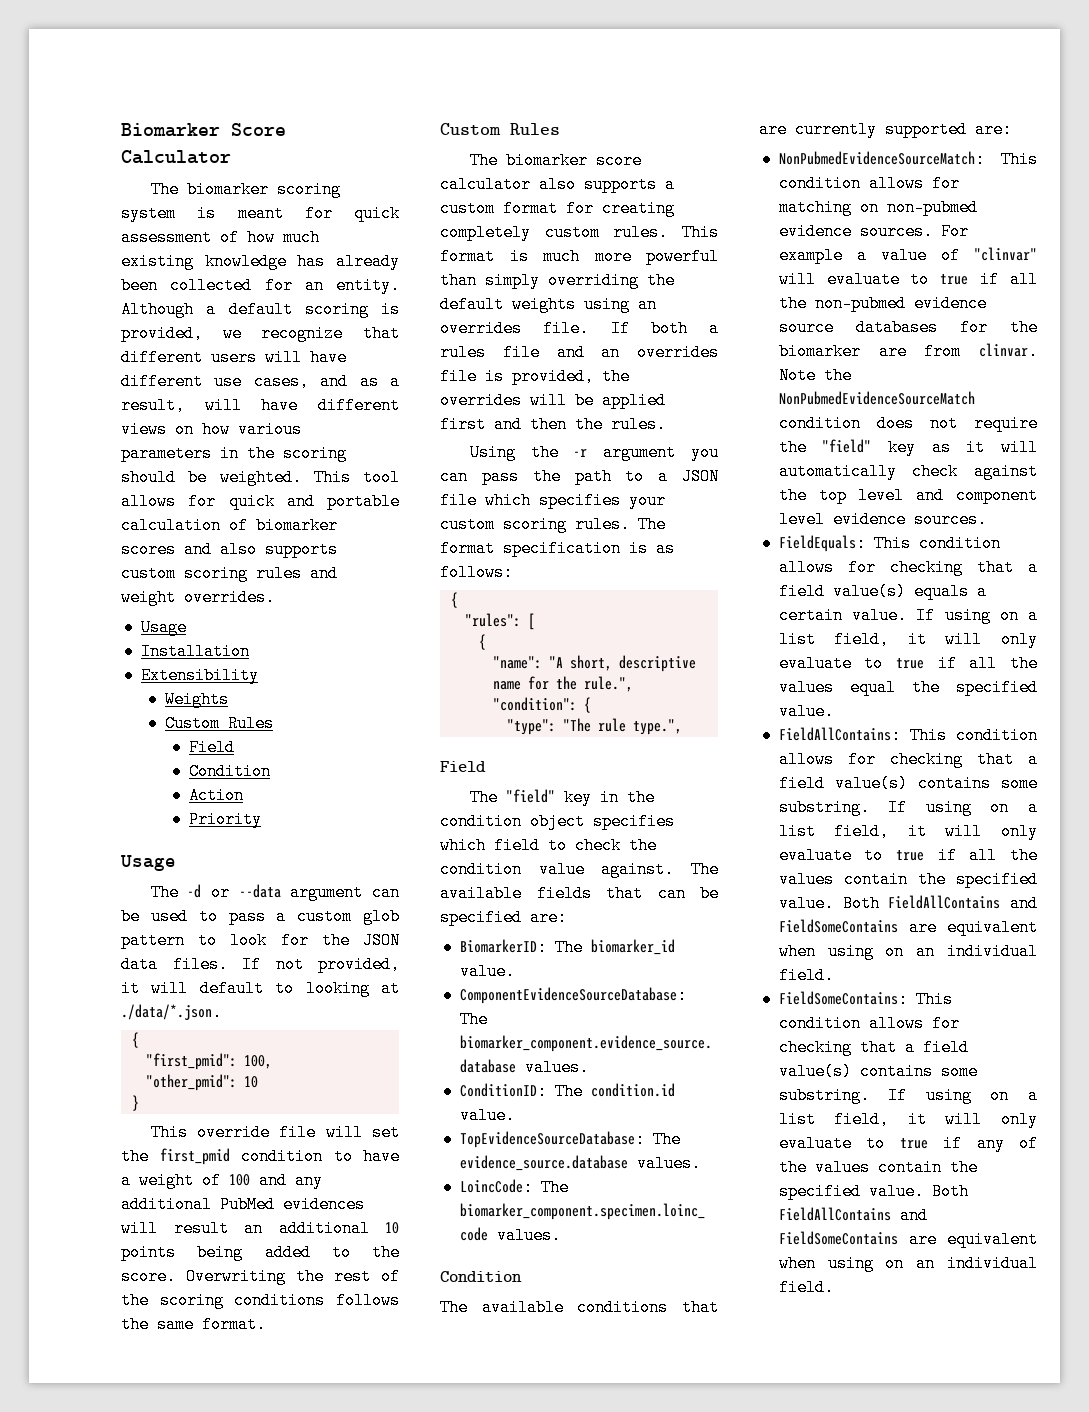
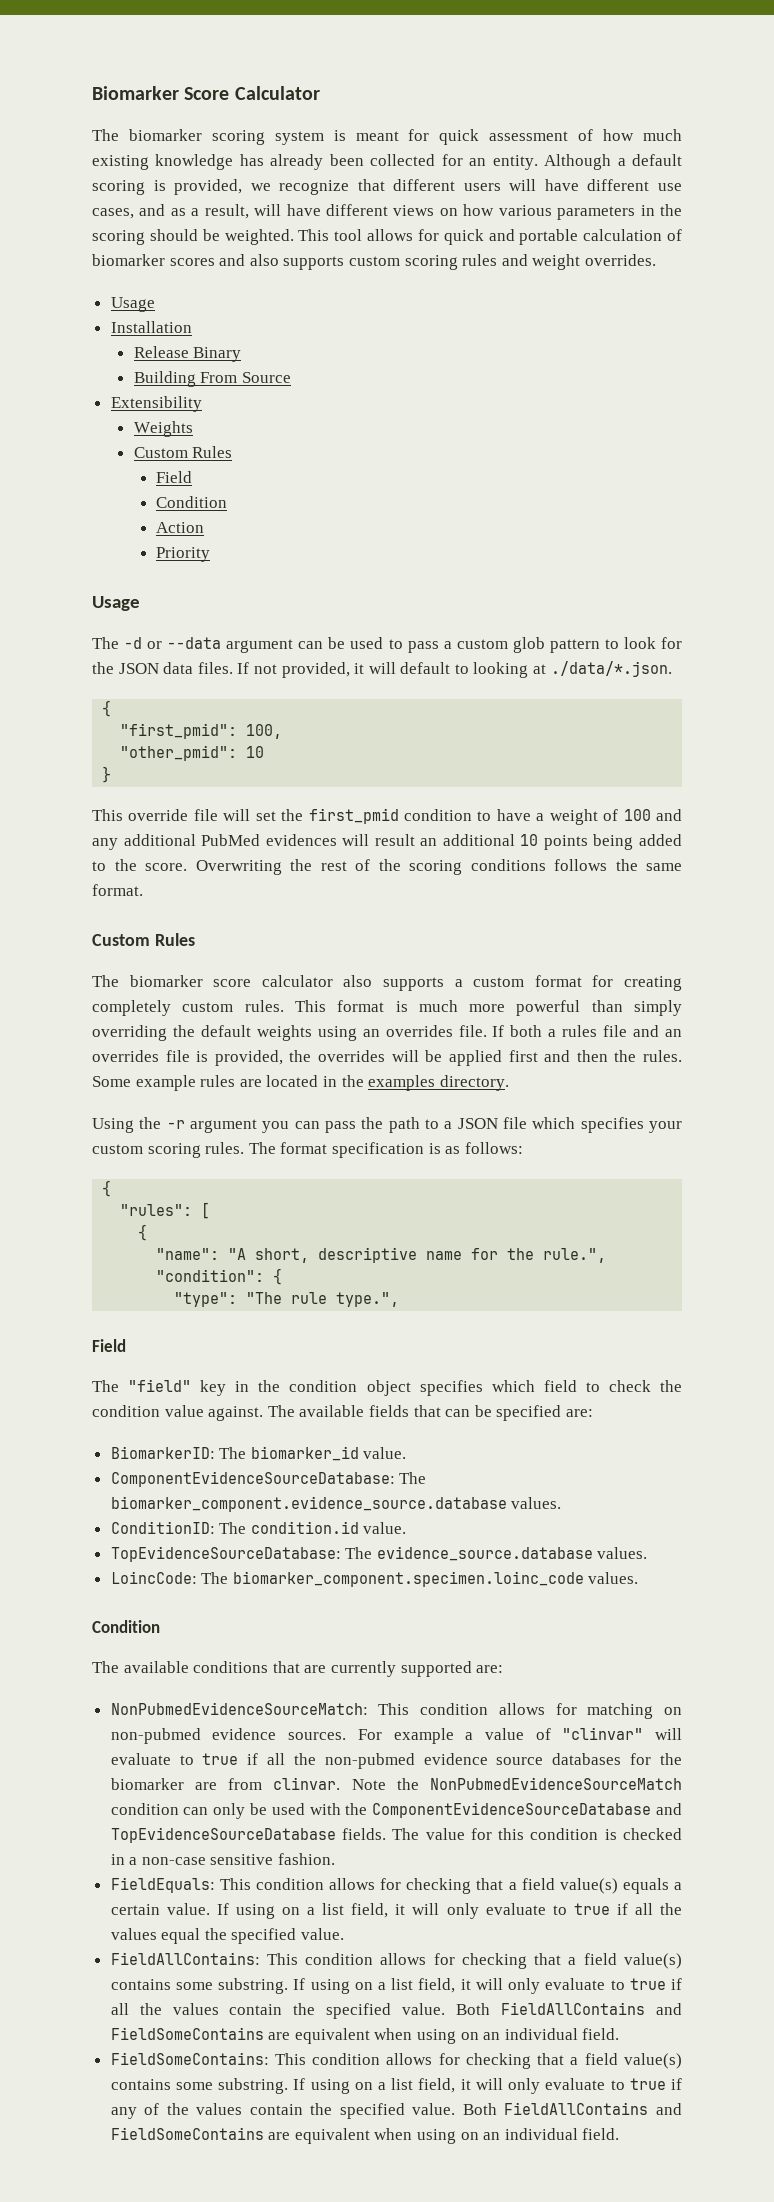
(250, 651) none -> [133,346,242,362] [133,371,291,387] // Release Binary // Building From Source
(666, 424) none -> [92,1075,509,1091] Some example rules are located in the examples directory.
[876,415,1038,432] [778,439,1038,456] [778,463,1038,480] [778,487,1038,504] [778,511,987,528] does not require the "field" key as it will automatically check against the top level and component level evidence sources. -> [183,1802,682,1819] [110,1827,682,1843] [110,1853,336,1865] can only be used with the ComponentEvidenceSourceDatabase and TopEvidenceSourceDatabase fields. The value for this condition is checked in a non-case sensitive fashion.

